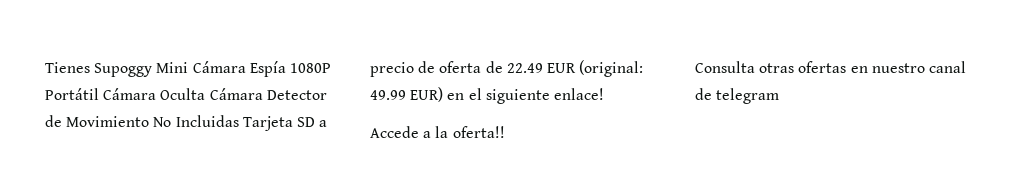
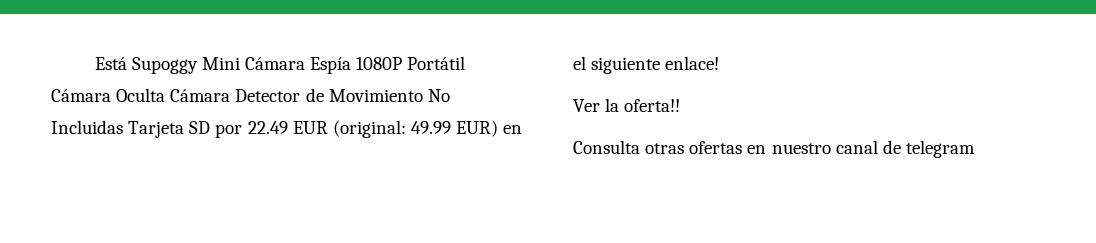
[45,62,90,73] Tienes -> [94,57,127,70] Está
[319,120,328,127] [370,61,503,77] a precio de oferta de -> [215,124,243,138] por
[370,126,432,138] Accede a -> [573,99,600,112] Ver

